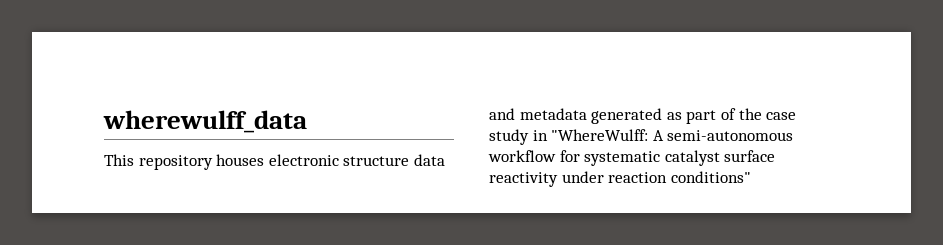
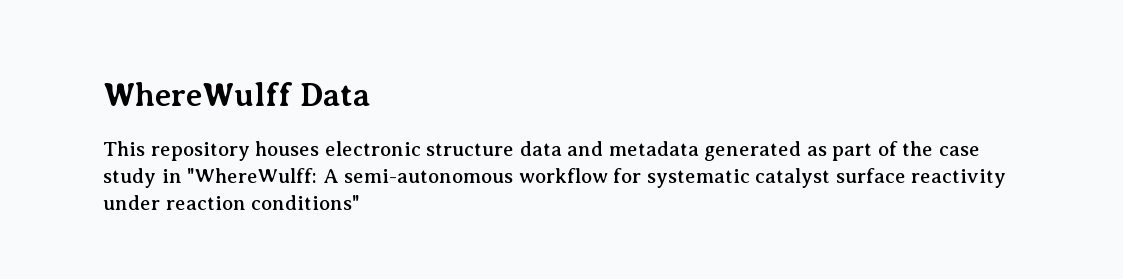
[103,110,307,133] wherewulff_data -> [103,82,370,106] WhereWulff Data

